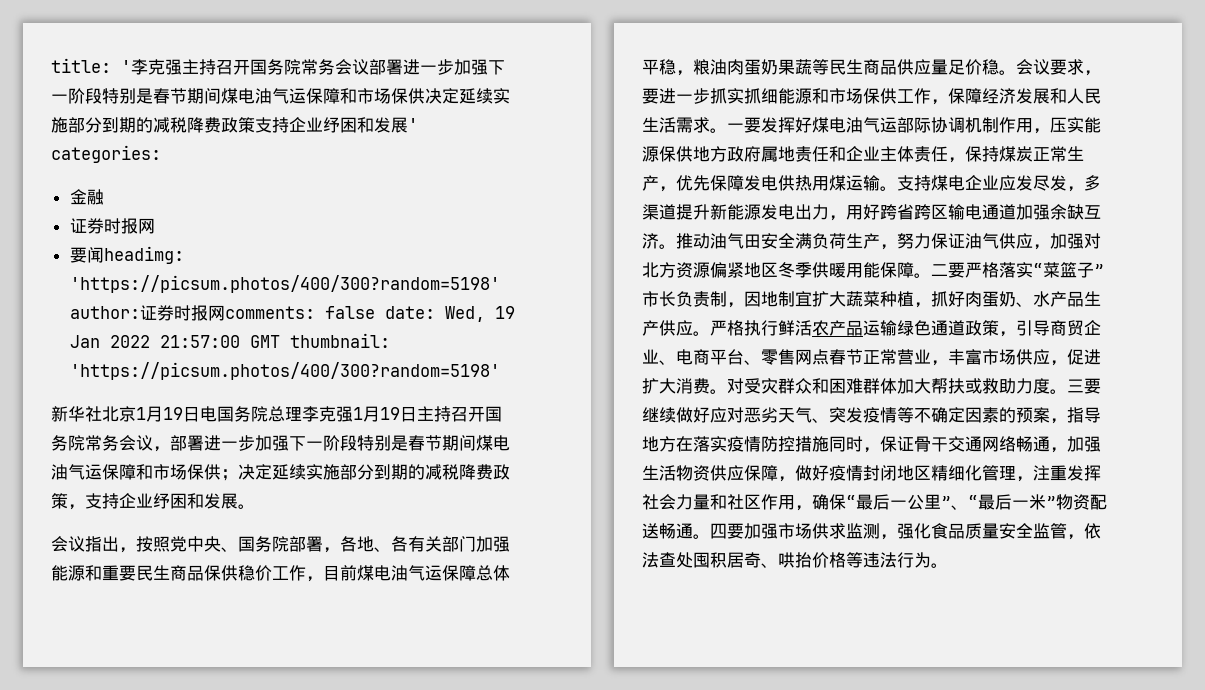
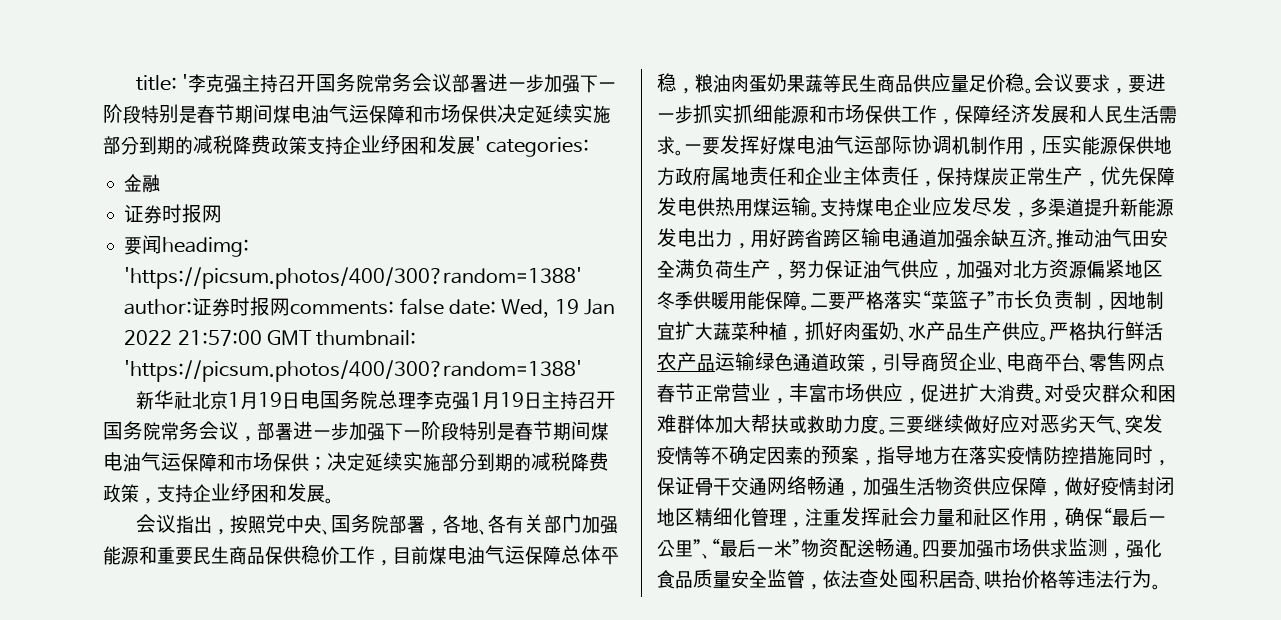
[69,275,500,293] 'https://picsum.photos/400/300?random=5198' -> [124,267,583,289] 'https://picsum.photos/400/300?random=1388'
[69,362,500,380] 'https://picsum.photos/400/300?random=5198' -> [124,360,583,382] 'https://picsum.photos/400/300?random=1388'

